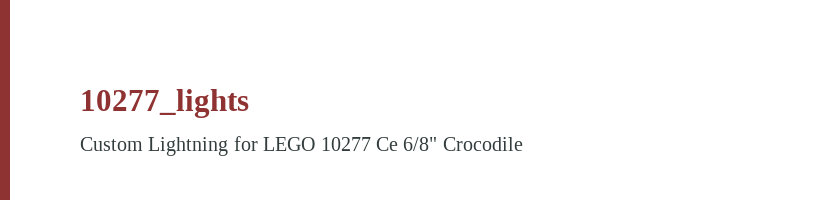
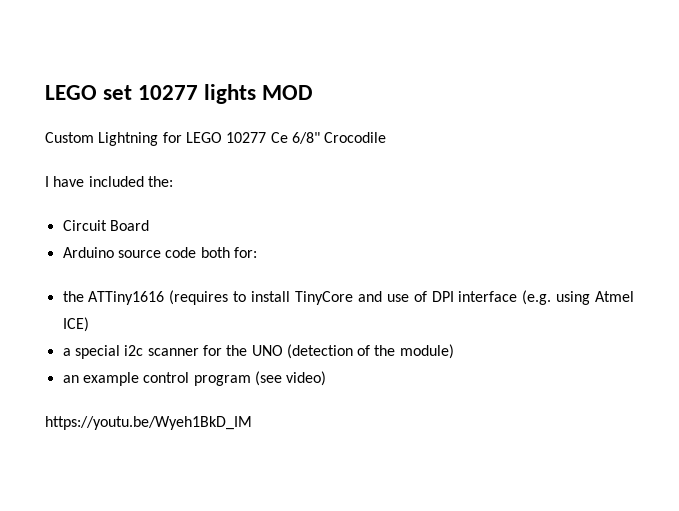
[80,89,249,118] 10277_lights -> [45,84,314,104] LEGO set 10277 lights MOD
(523, 144) none -> [45,176,173,187] [62,220,149,231] [62,247,257,258] [62,290,635,305] [62,317,89,332] [62,344,454,359] [62,371,327,386] [45,416,252,430] // I have included the: // Circuit Board // Arduino source code both for: // the ATTiny1616 (requires to install TinyCore and use of DPI interface (e.g. using Atmel ICE) // a special i2c scanner for the UNO (detection of the module) // an example control program (see video) // https://youtu.be/Wyeh1BkD_IM

